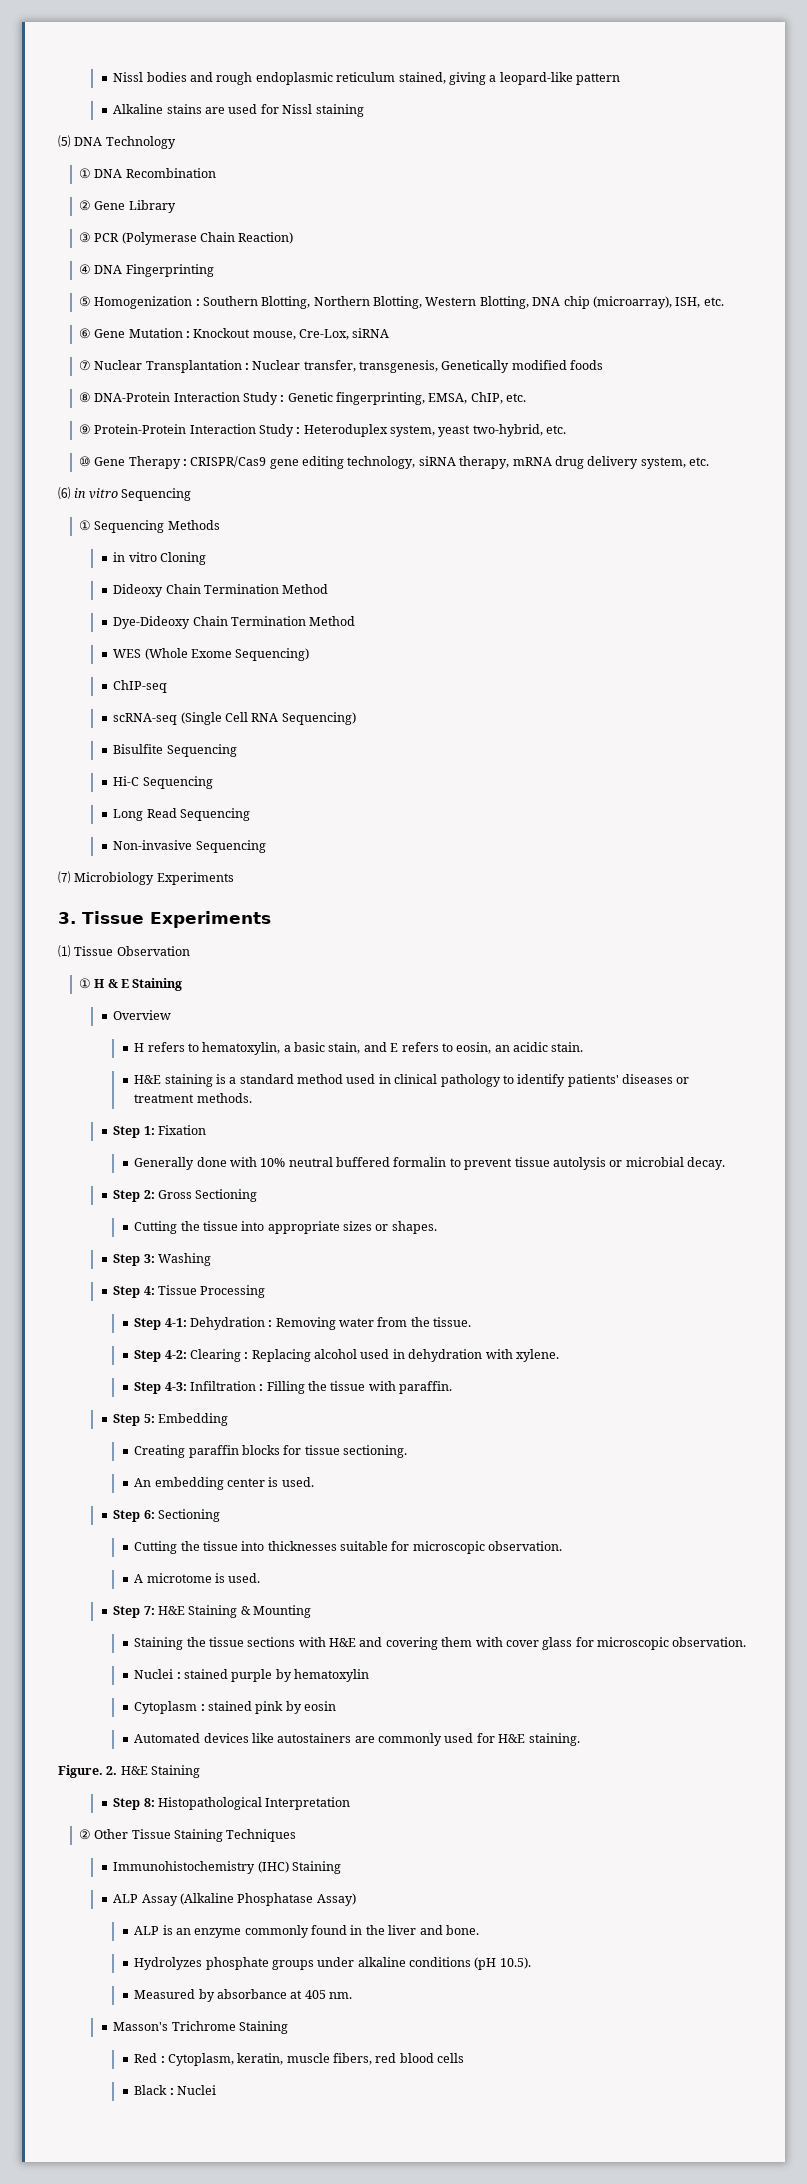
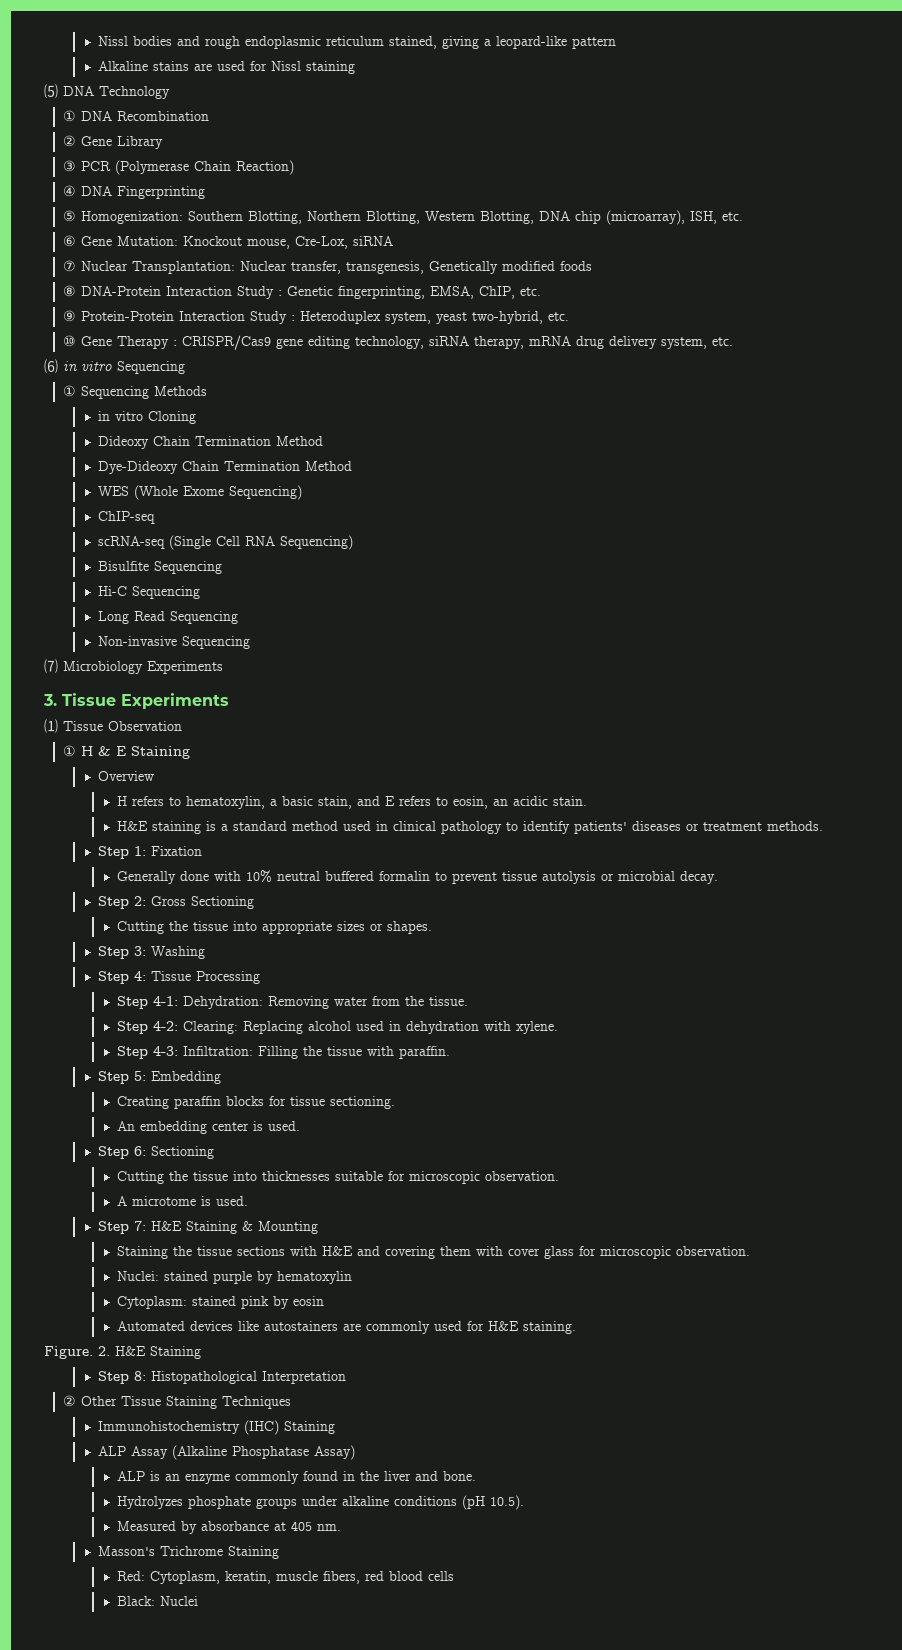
[94,296,200,309] Homogenization : -> [81,211,184,224] Homogenization:
[128,328,190,338] Mutation : -> [117,236,179,246] Mutation:
[145,360,249,373] Transplantation : -> [132,261,236,274] Transplantation:
[189,1317,273,1330] Dehydration : -> [182,996,263,1009] Dehydration:
[189,1349,249,1362] Clearing : -> [182,1021,238,1034] Clearing:
[189,1381,264,1391] Infiltration : -> [182,1046,253,1056] Infiltration:
[134,1669,181,1679] Nuclei : -> [116,1271,159,1281] Nuclei:
[134,1701,205,1714] Cytoplasm : -> [116,1296,187,1309] Cytoplasm:
[134,2053,165,2063] Red : -> [116,1571,145,1581] Red:
[134,2085,174,2095] Black : -> [116,1596,155,1606] Black:

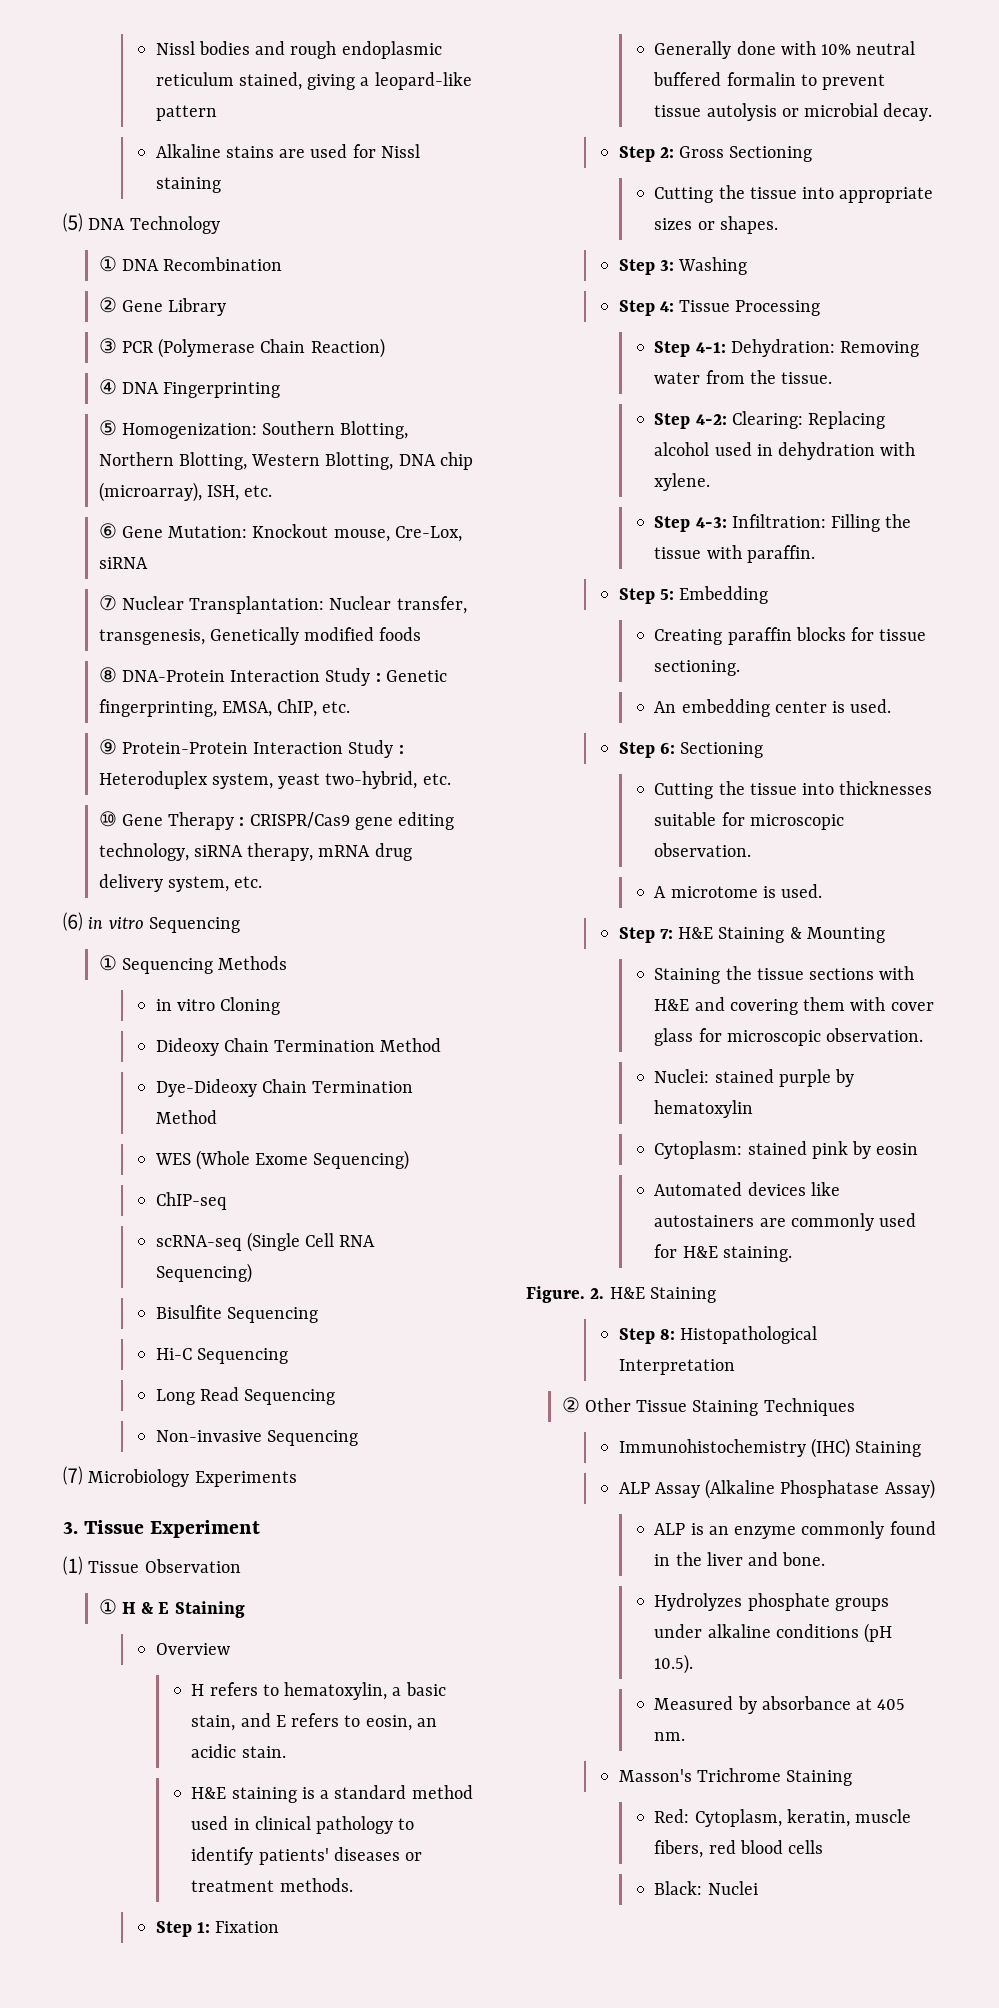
[121,693,229,709] Experiments -> [150,1520,261,1538] Experiment

